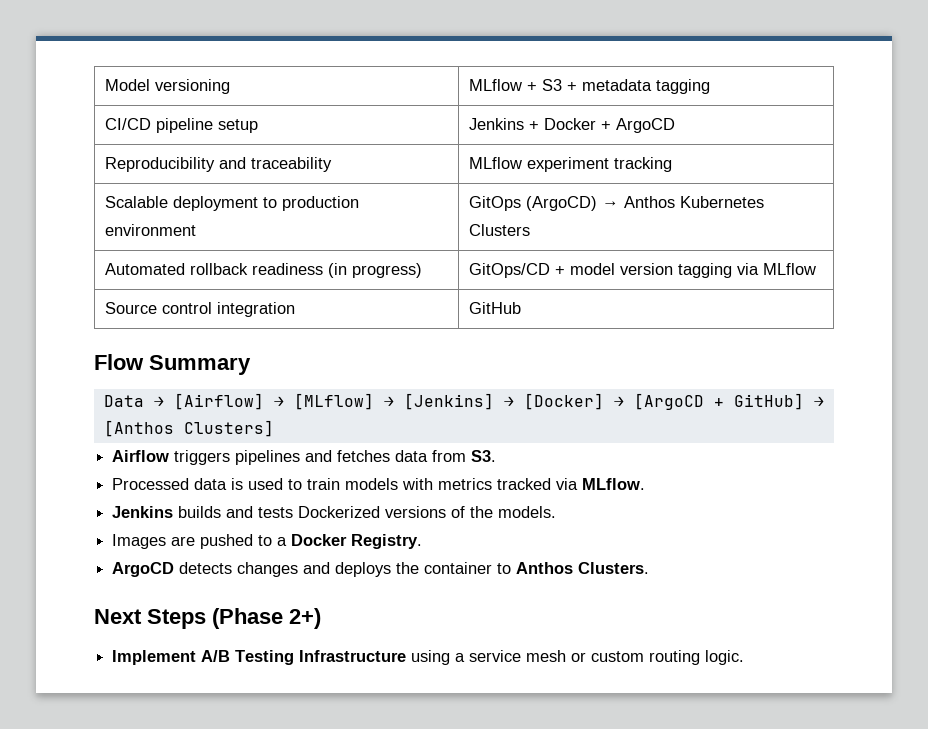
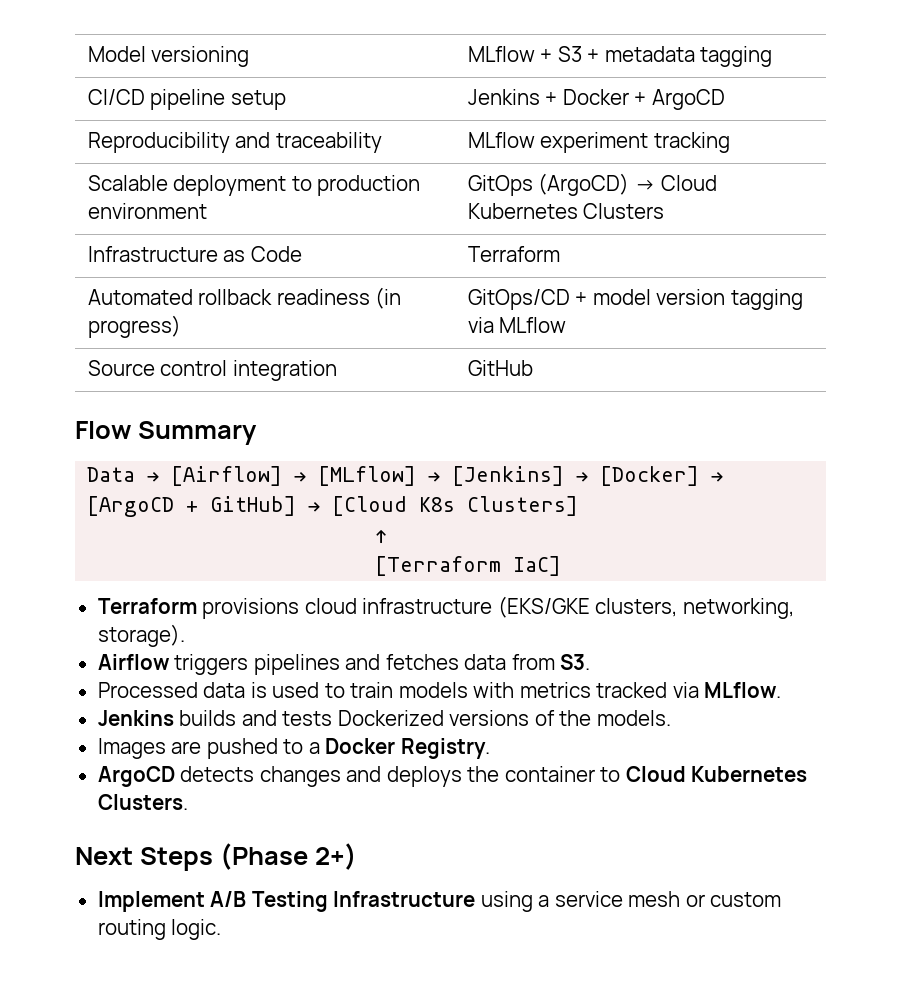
[623,196,675,208] Anthos -> [661,175,718,191] Cloud
(530, 230) none -> [87,246,302,262] [467,246,560,262] // Infrastructure as Code | Terraform
[103,420,174,437] [Anthos -> [332,496,456,516] [Cloud K8s
(274, 428) none -> [375,529,388,544] [375,556,562,576] [97,596,794,619] [97,624,185,647] // ↑ // [Terraform IaC] // Terraform provisions cloud infrastructure (EKS/GKE clusters, networking, storage).
[516,562,574,574] Anthos -> [625,766,808,782] Cloud Kubernetes

